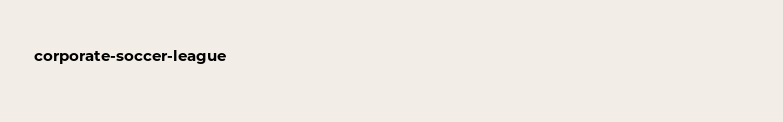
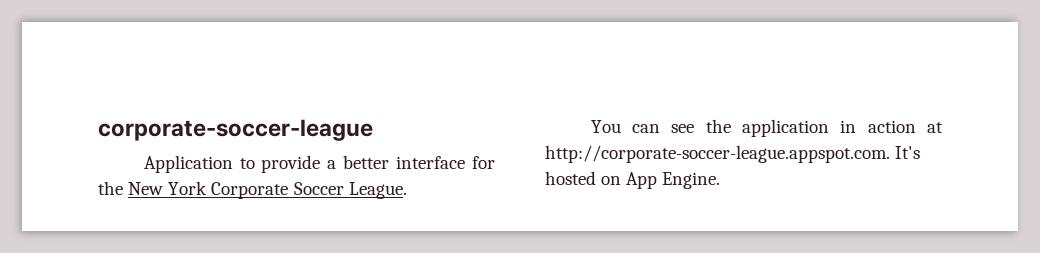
(226, 57) none -> [143,155,495,173] [98,181,407,199] [590,119,943,137] [545,145,921,163] [545,171,721,189] // Application to provide a better interface for the New York Corporate Soccer League. // You can see the application in action at http://corporate-soccer-league.appspot.com. It's hosted on App Engine.

